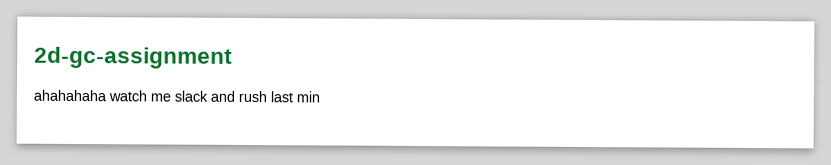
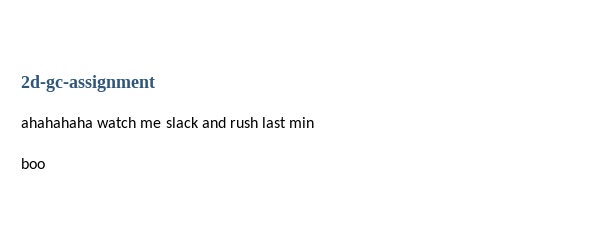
(320, 97) none -> [21,158,45,169] // boo

